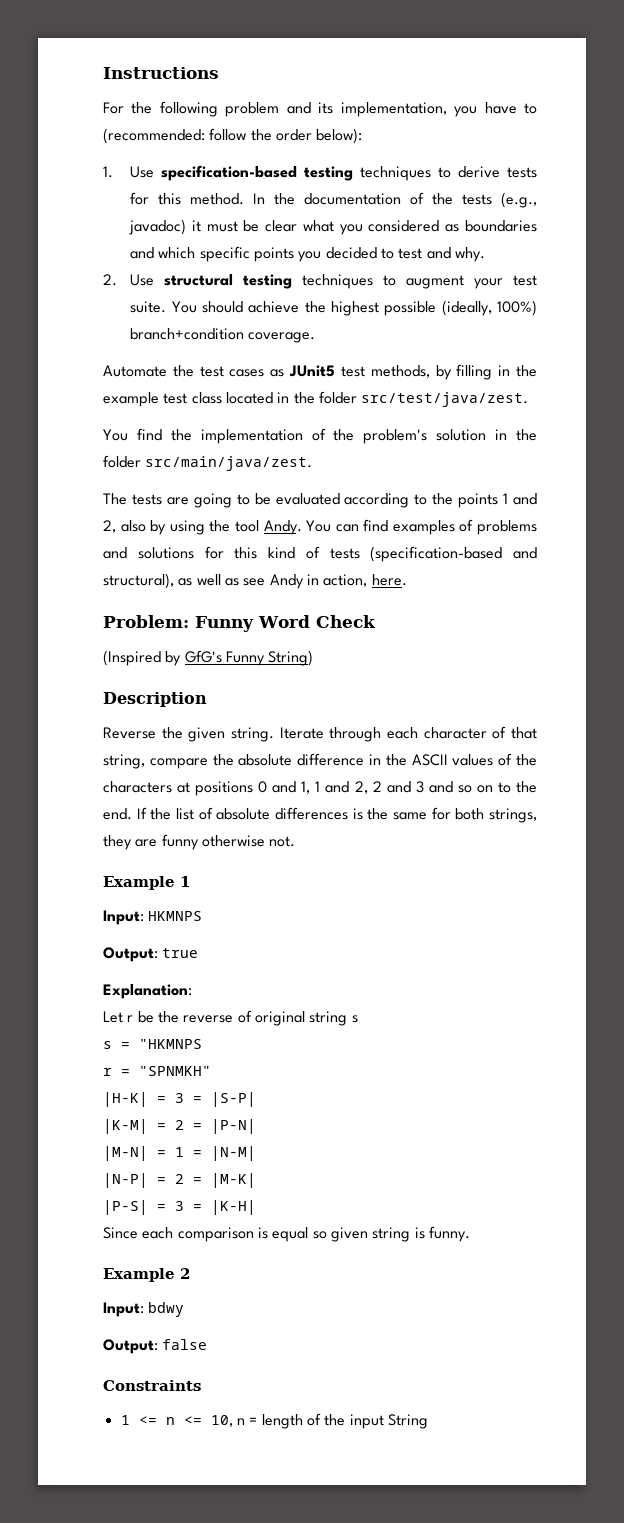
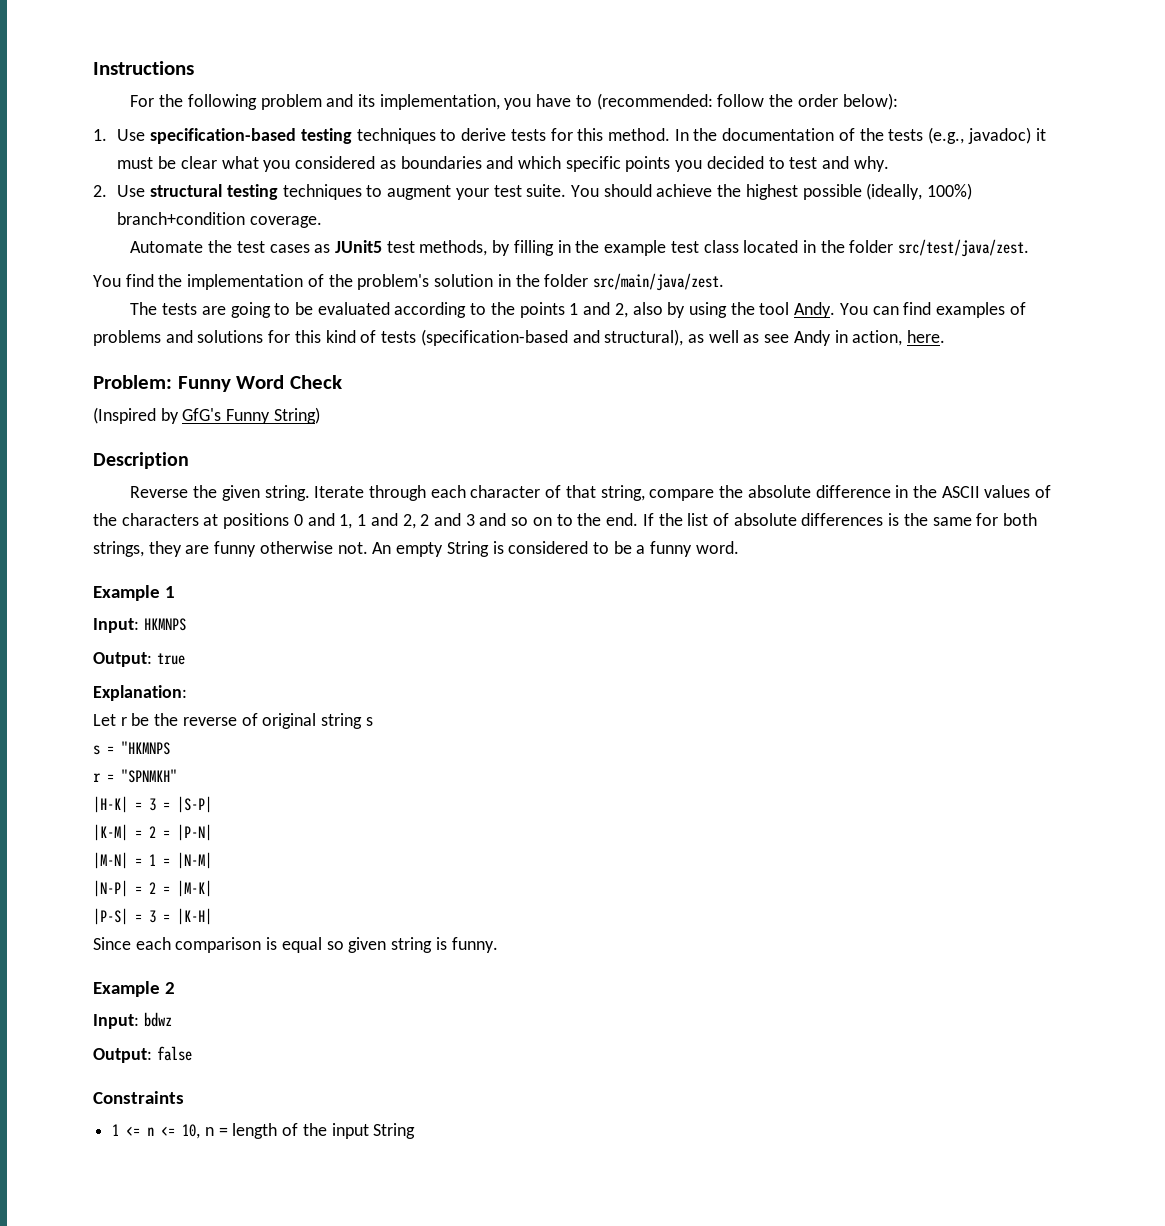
(296, 841) none -> [372,541,739,557] An empty String is considered to be a funny word.
[148,1302,185,1317] bdwy -> [143,1012,172,1027] bdwz

